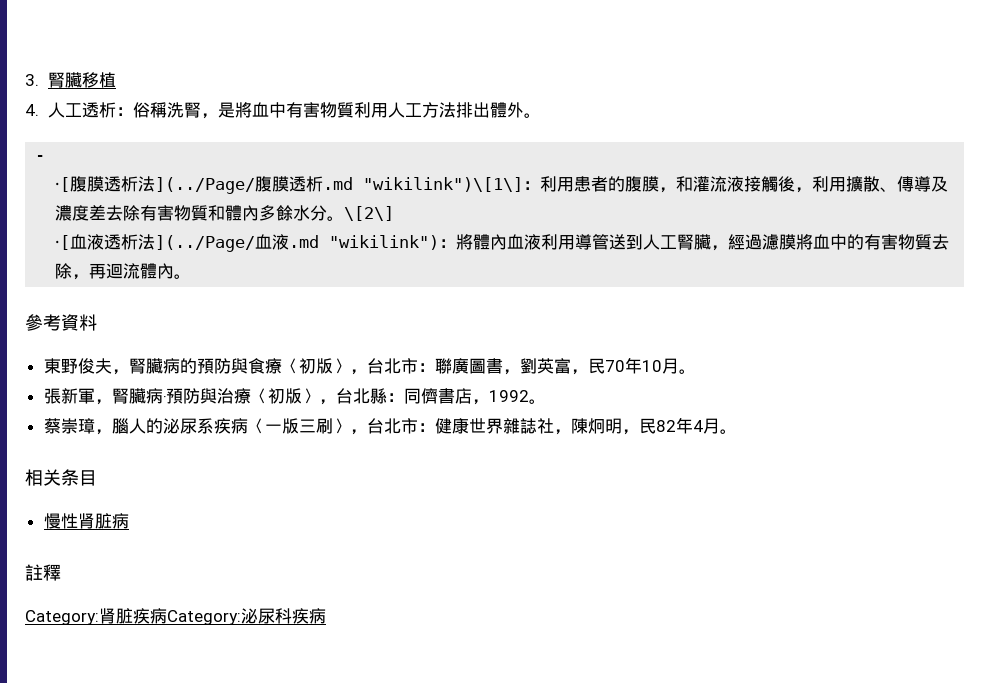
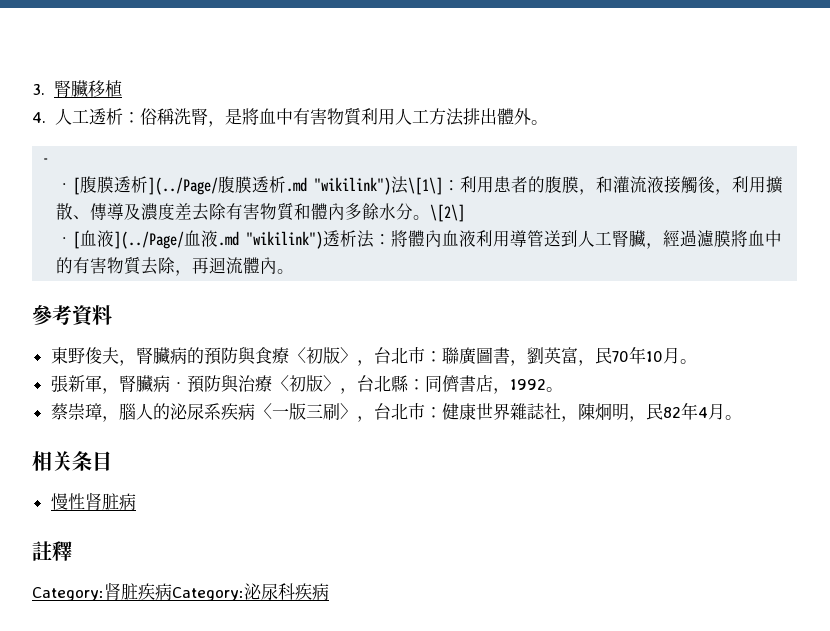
[138,176,156,192] 法 -> (149, 184) none
[363,177,524,192] "wikilink")\[1\] -> [314,176,444,195] "wikilink")法\[1\]
[104,234,156,250] 透析法 -> (115, 238) none
(440, 242) none -> [323,230,375,248] 透析法

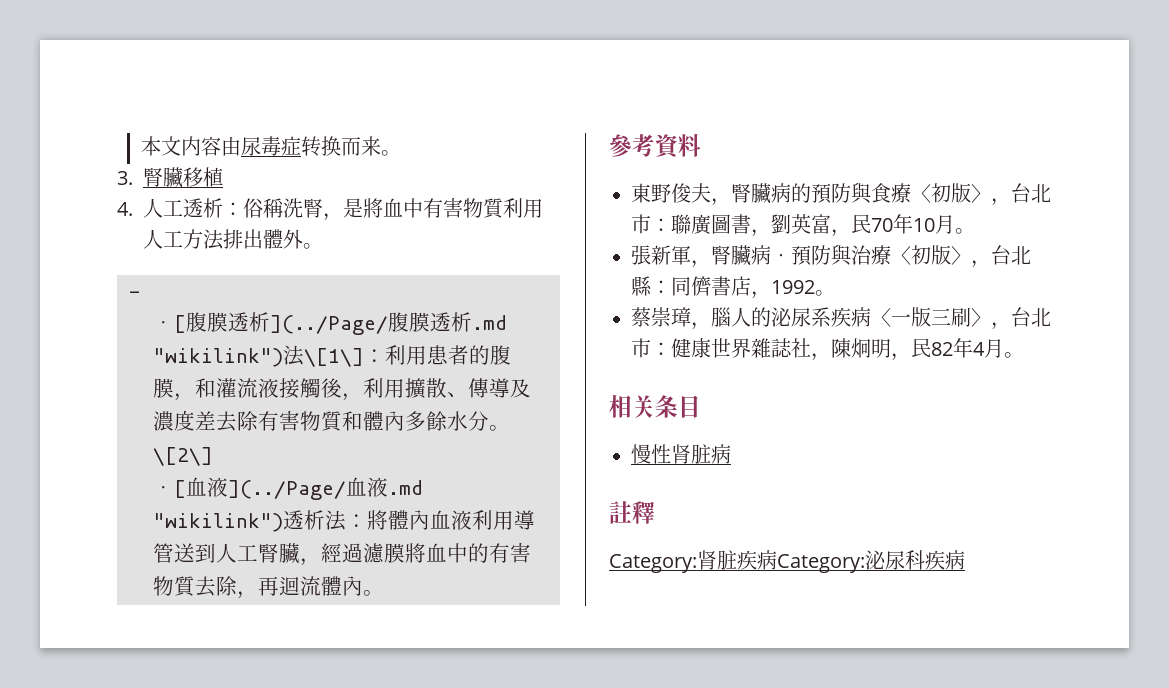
(32, 89) none -> [141,136,402,157] 本文内容由尿毒症转换而来。 //

